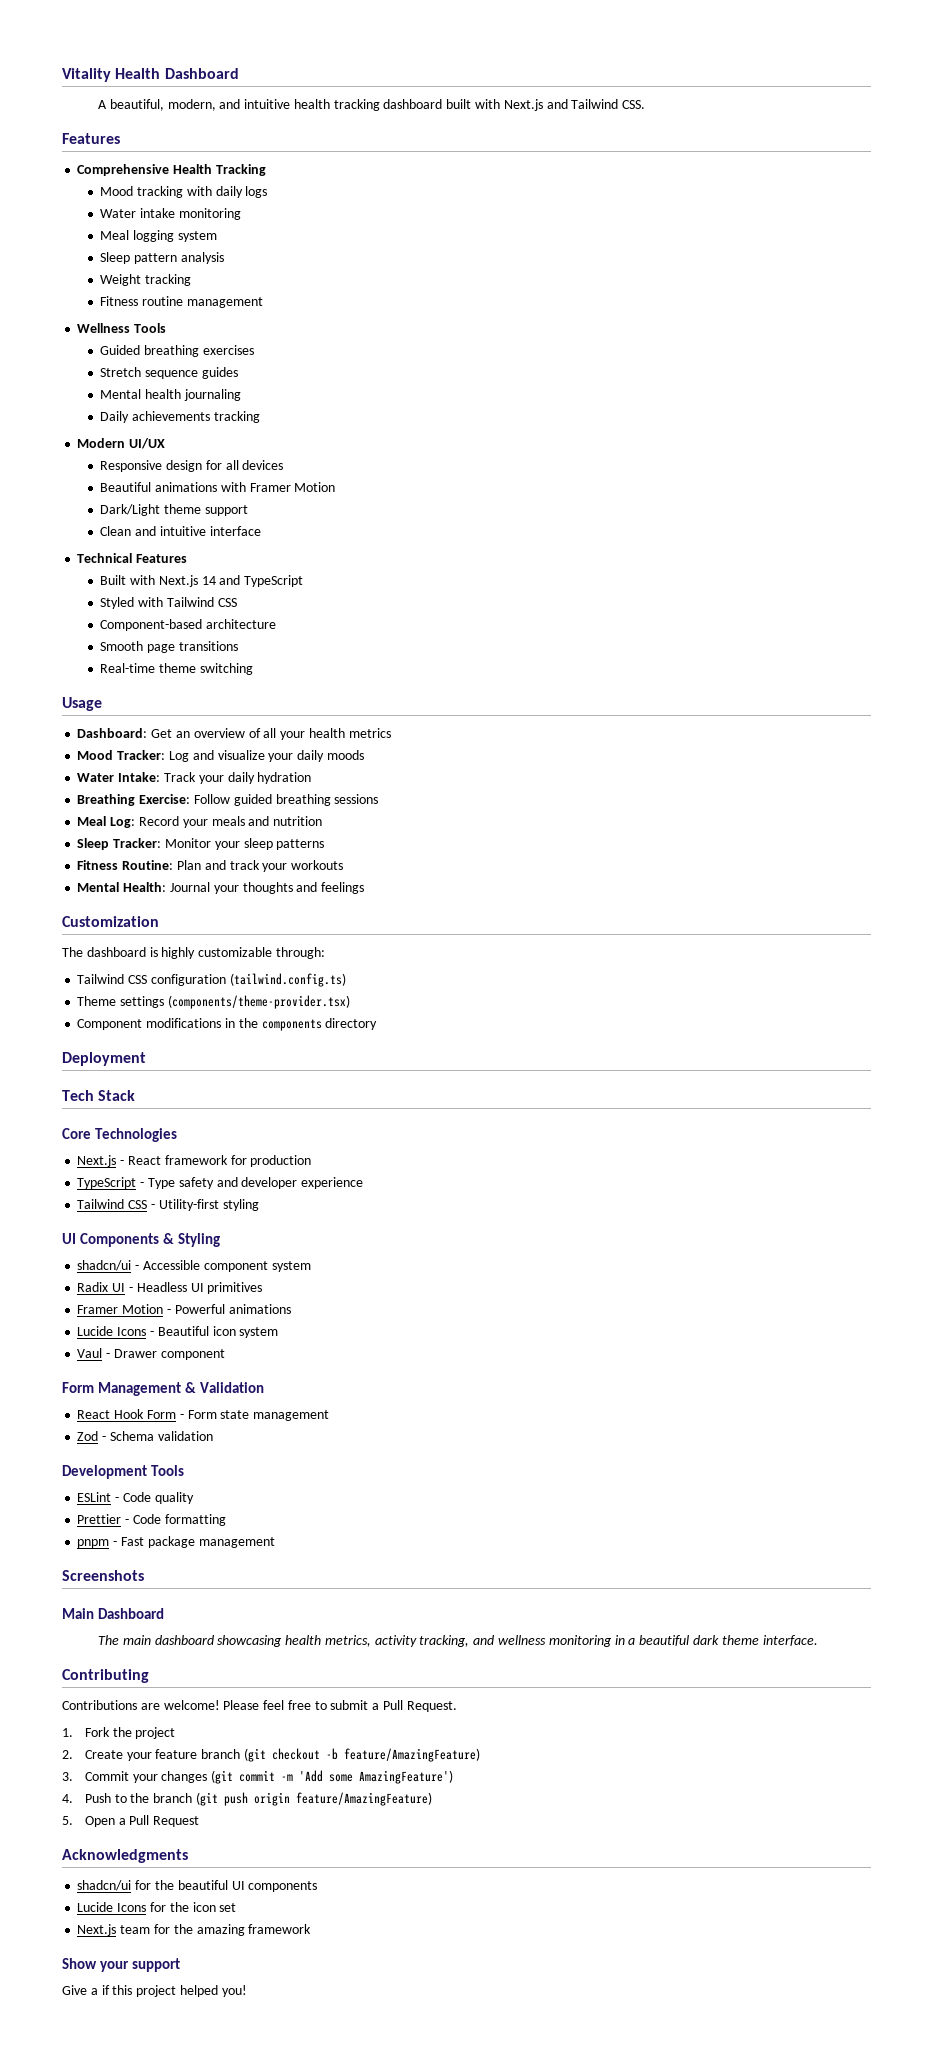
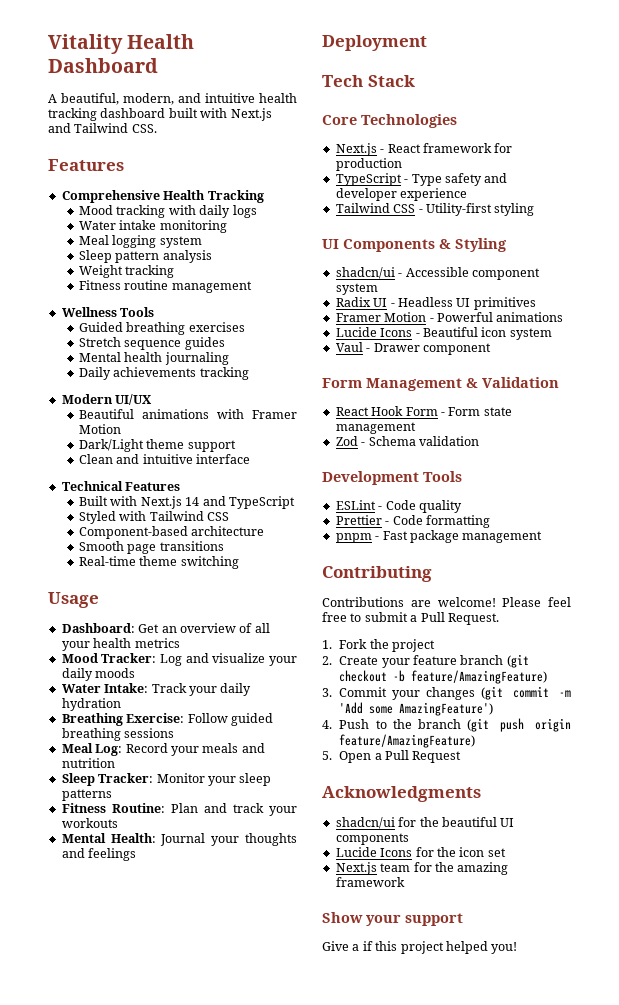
[100,460,284,472] // Responsive design for all devices -> (153, 399) none
[62,916,159,927] [62,947,325,959] [77,973,346,987] [77,995,350,1009] [77,1018,378,1031] // Customization // The dashboard is highly customizable through: // Tailwind CSS configuration (tailwind.config.ts) // Theme settings (components/theme-provider.tsx) // Component modifications in the components directory -> (137, 854) none
[62,1570,144,1581] [62,1608,164,1619] [98,1635,818,1647] // Screenshots // Main Dashboard // The main dashboard showcasing health metrics, activity tracking, and wellness monitoring in a beautiful dark theme interface. -> (543, 537) none

